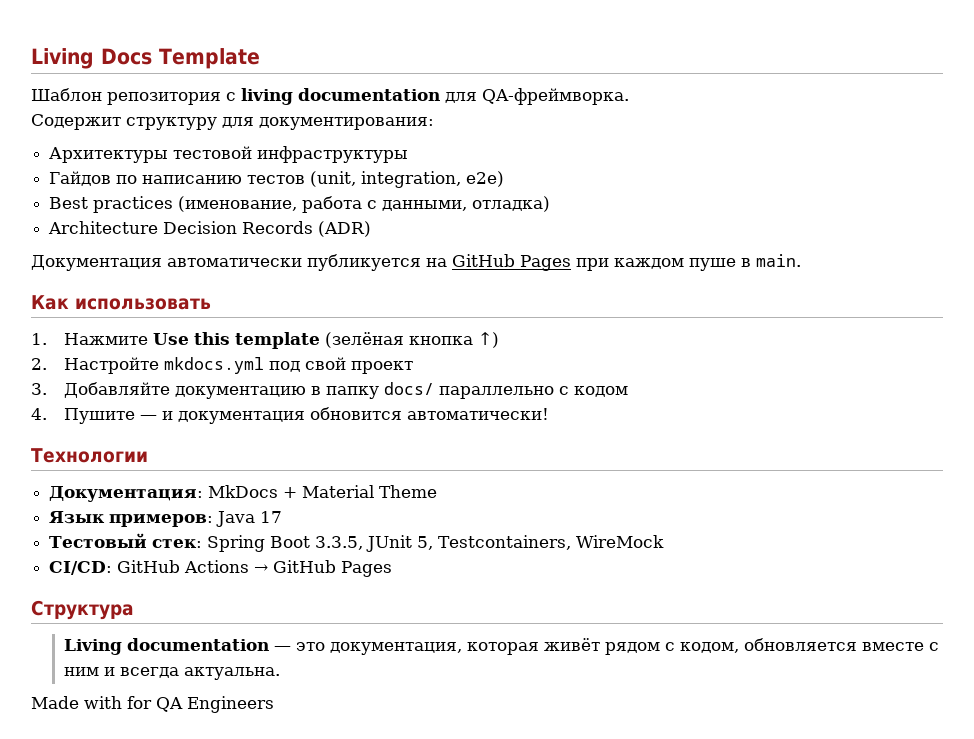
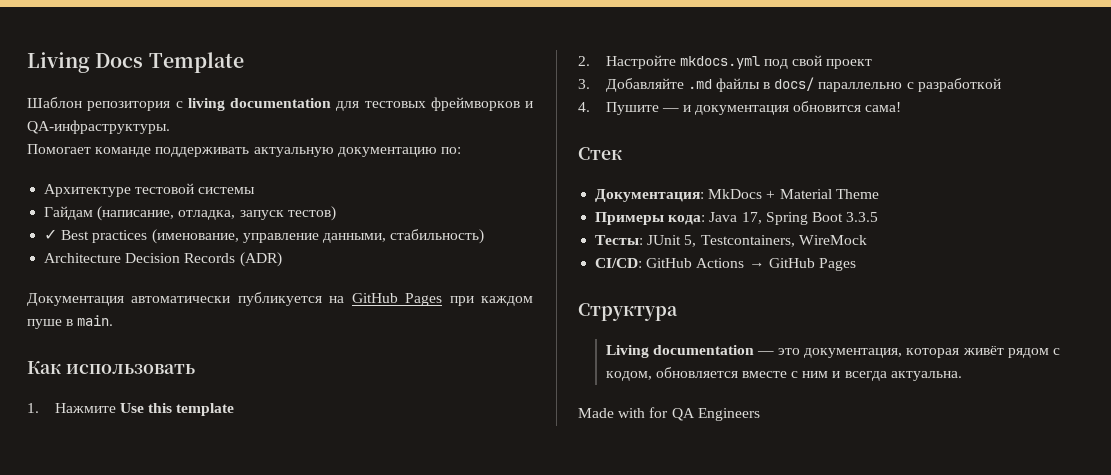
[482,88,629,105] [31,114,434,130] [49,146,409,163] [49,171,505,188] [49,196,551,213] QA-фреймворка. // Содержит структуру для документирования: // Архитектуры тестовой инфраструктуры // Гайдов по написанию тестов (unit, integration, e2e) // Best practices (именование, работа с данными, отладка) -> [364,97,533,111] [27,120,170,134] [27,144,461,157] [44,183,256,197] [44,206,336,221] [44,229,485,244] тестовых фреймворков и QA-инфраструктуры. // Помогает команде поддерживать актуальную документацию по: // Архитектуре тестовой системы // Гайдам (написание, отладка, запуск тестов) // ✓ Best practices (именование, управление данными, стабильность)
[324,332,499,348] (зелёная кнопка ↑) -> (235, 409) none
[174,386,379,399] документацию в папку -> [687,78,771,92] .md файлы в
[573,386,628,397] кодом -> [917,78,1001,92] разработкой
[406,408,549,420] [31,448,148,463] автоматически! // Технологии -> [865,102,902,112] [578,147,622,160] сама! // Стек
[49,511,283,527] [49,533,364,552] Язык примеров: Java 17 // Тестовый стек: Spring Boot 3.3.5, -> [595,212,879,225] [595,235,644,245] Примеры кода: Java 17, Spring Boot 3.3.5 // Тесты:

